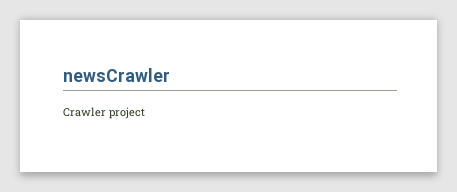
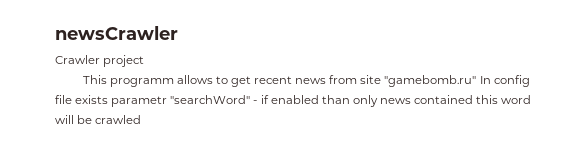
(145, 113) none -> [82,75,530,87] [55,95,532,107] [55,115,142,124] // This programm allows to get recent news from site "gamebomb.ru" In config file exists parametr "searchWord" - if enabled than only news contained this word will be crawled

